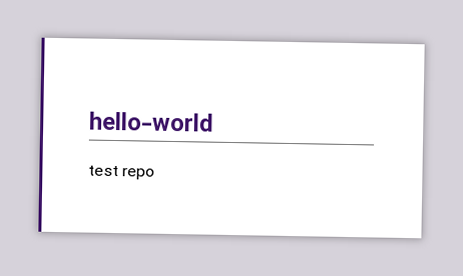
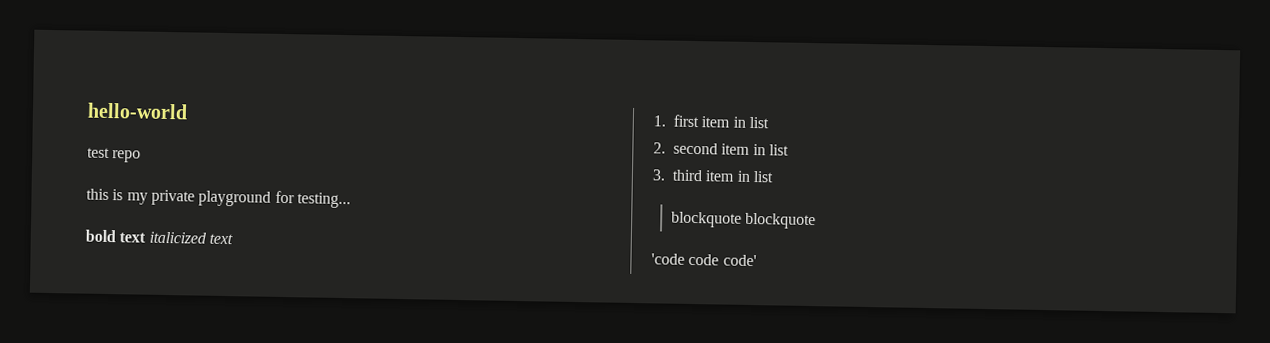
(156, 174) none -> [86,188,351,209] [85,229,233,245] [653,114,769,129] [653,142,789,156] [652,169,774,183] [670,211,817,230] [651,253,757,267] // this is my private playground for testing... // bold text italicized text // 1. first item in list // 2. second item in list // 3. third item in list // blockquote blockquote // 'code code code'

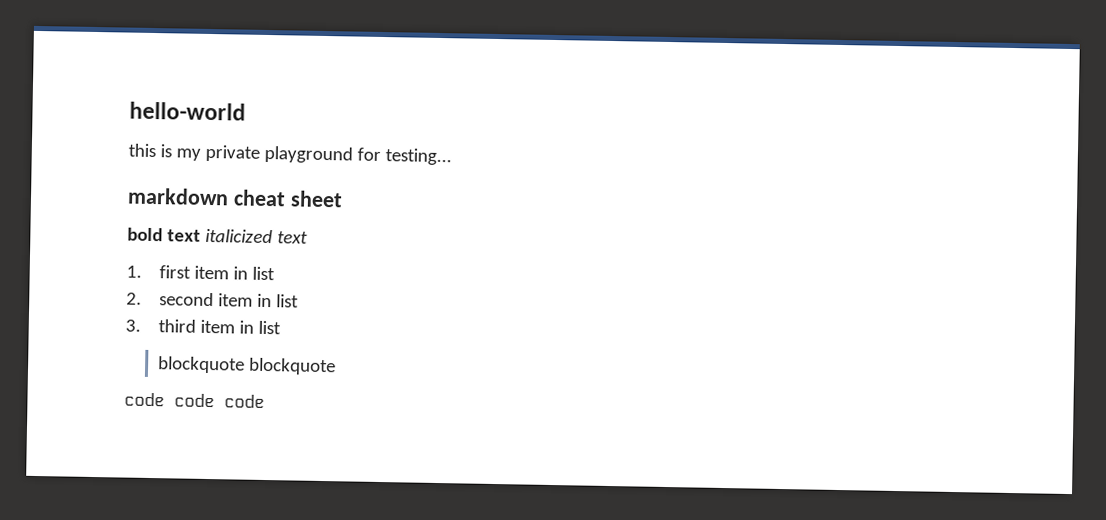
[87,147,142,163] // test repo -> (246, 111) none
(351, 200) none -> [127,187,343,208] // markdown cheat sheet
[651,253,757,267] 'code code code' -> [124,392,265,408] code code code

